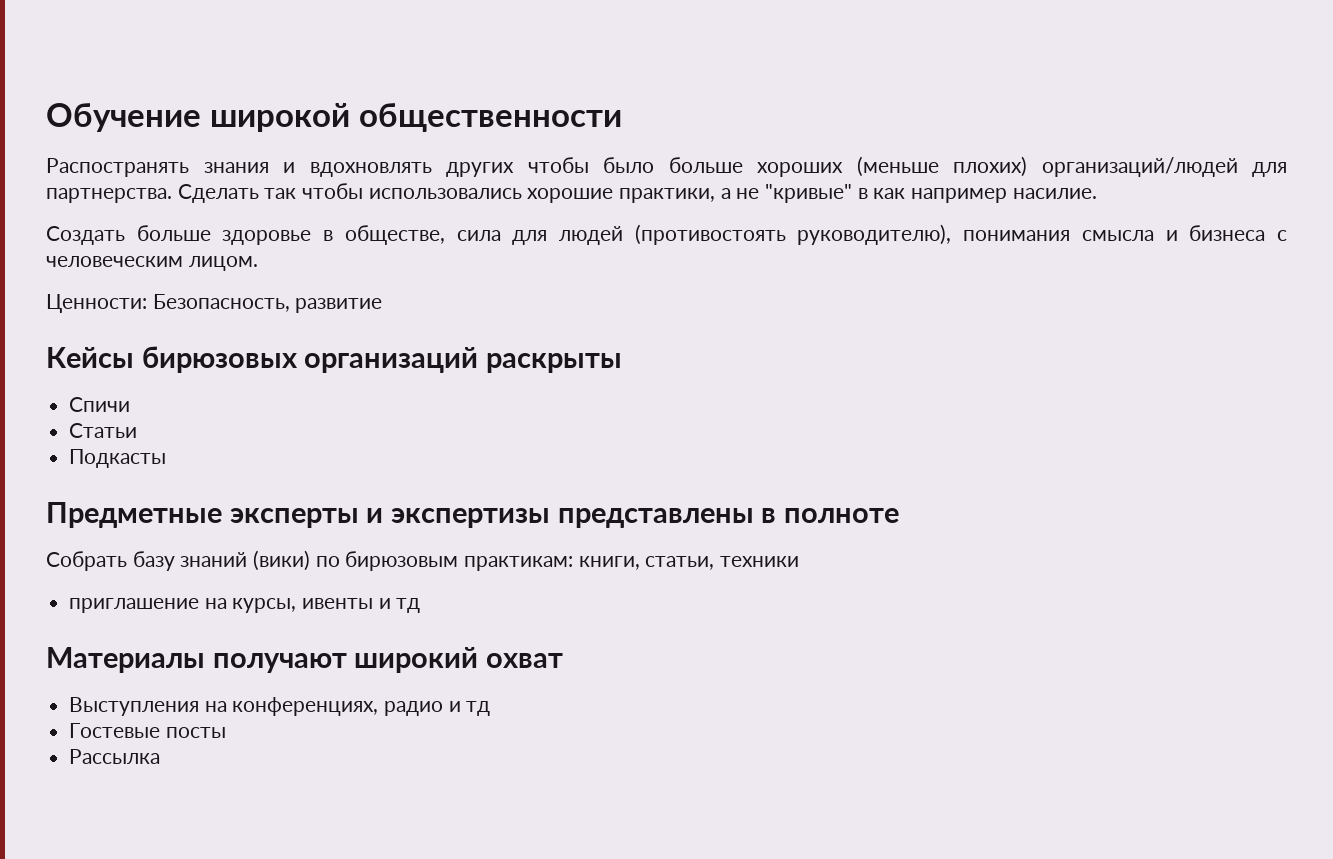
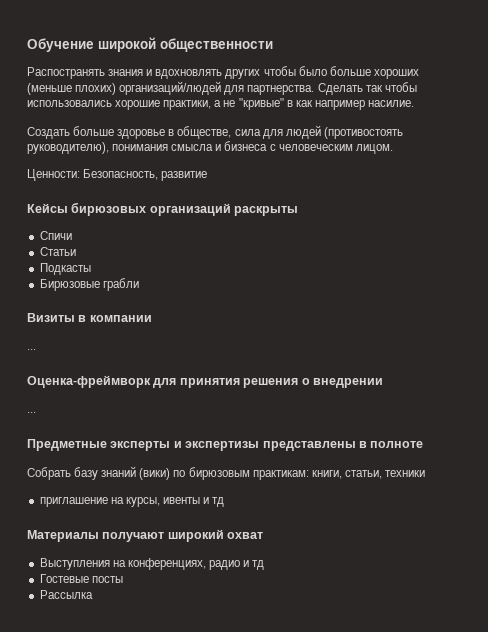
(167, 458) none -> [39,278,139,291] [27,313,152,322] [27,349,36,350] [27,375,383,388] [27,412,36,413] // Бирюзовые грабли // Визиты в компании // ... // Оценка-фреймворк для принятия решения о внедрении // ...

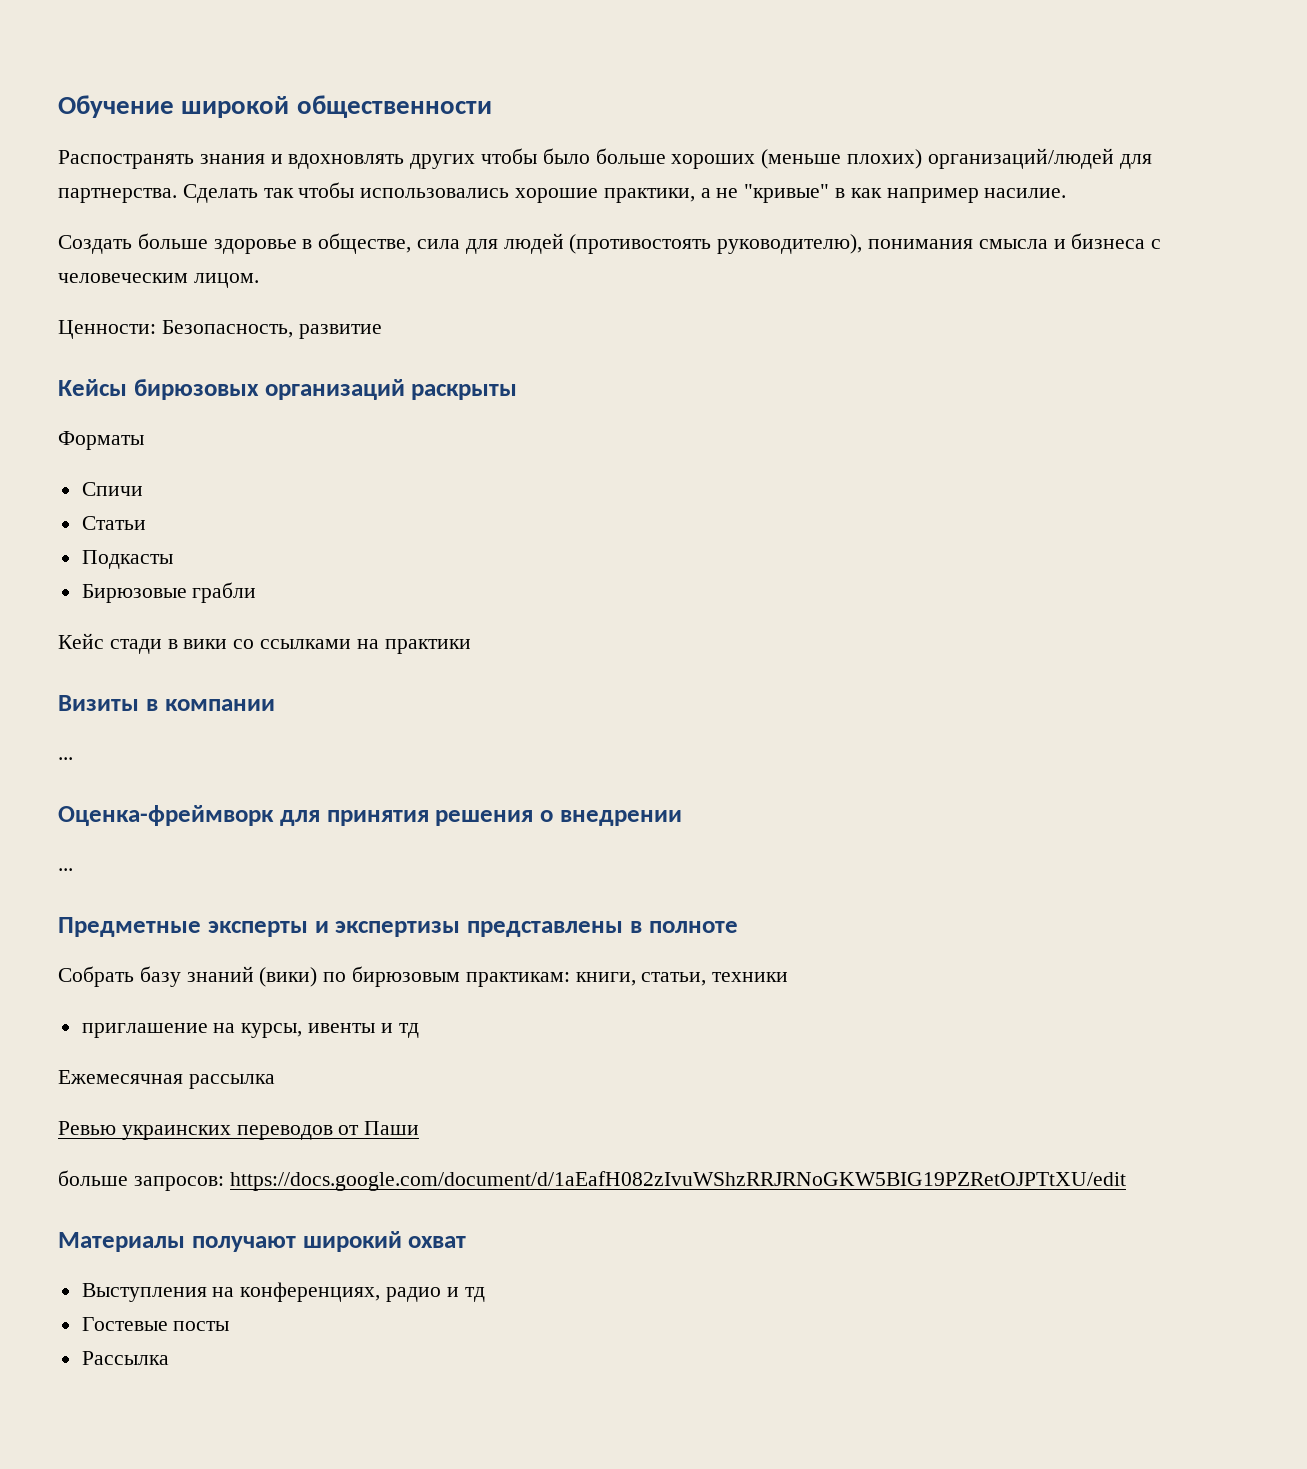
(299, 211) none -> [58,431,144,450] // Форматы
(139, 284) none -> [58,633,471,654] // Кейс стади в вики со ссылками на практики
(225, 502) none -> [58,1070,275,1089] [58,1121,420,1140] [58,1170,1126,1191] // Ежемесячная рассылка // Ревью украинских переводов от Паши // больше запросов: https://docs.google.com/document/d/1aEafH082zIvuWShzRRJRNoGKW5BIG19PZRetOJPTtXU/edit

